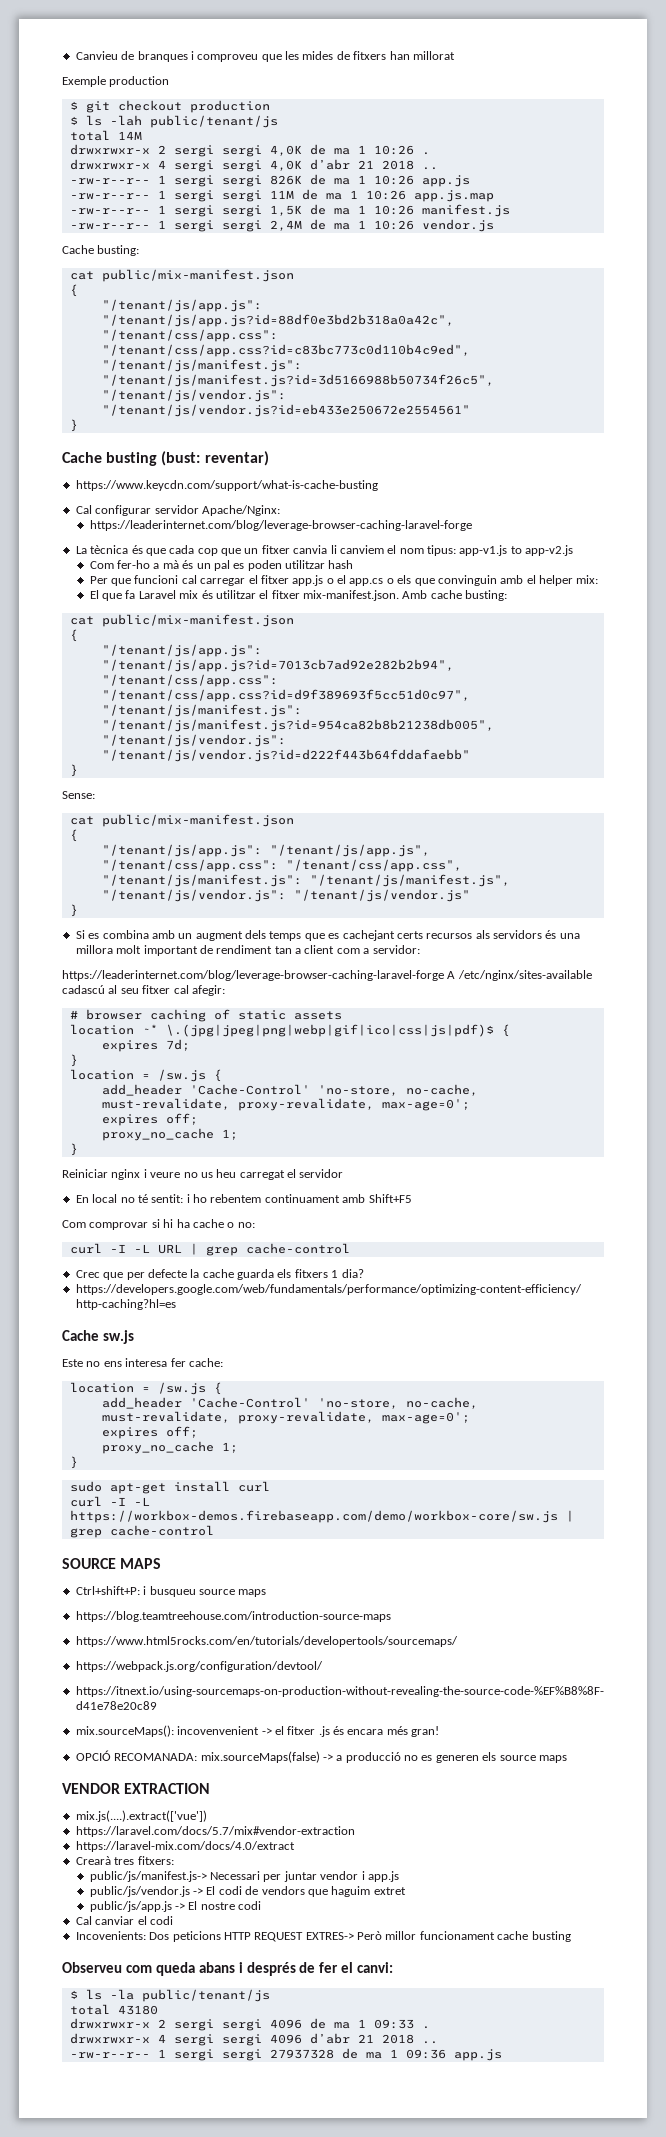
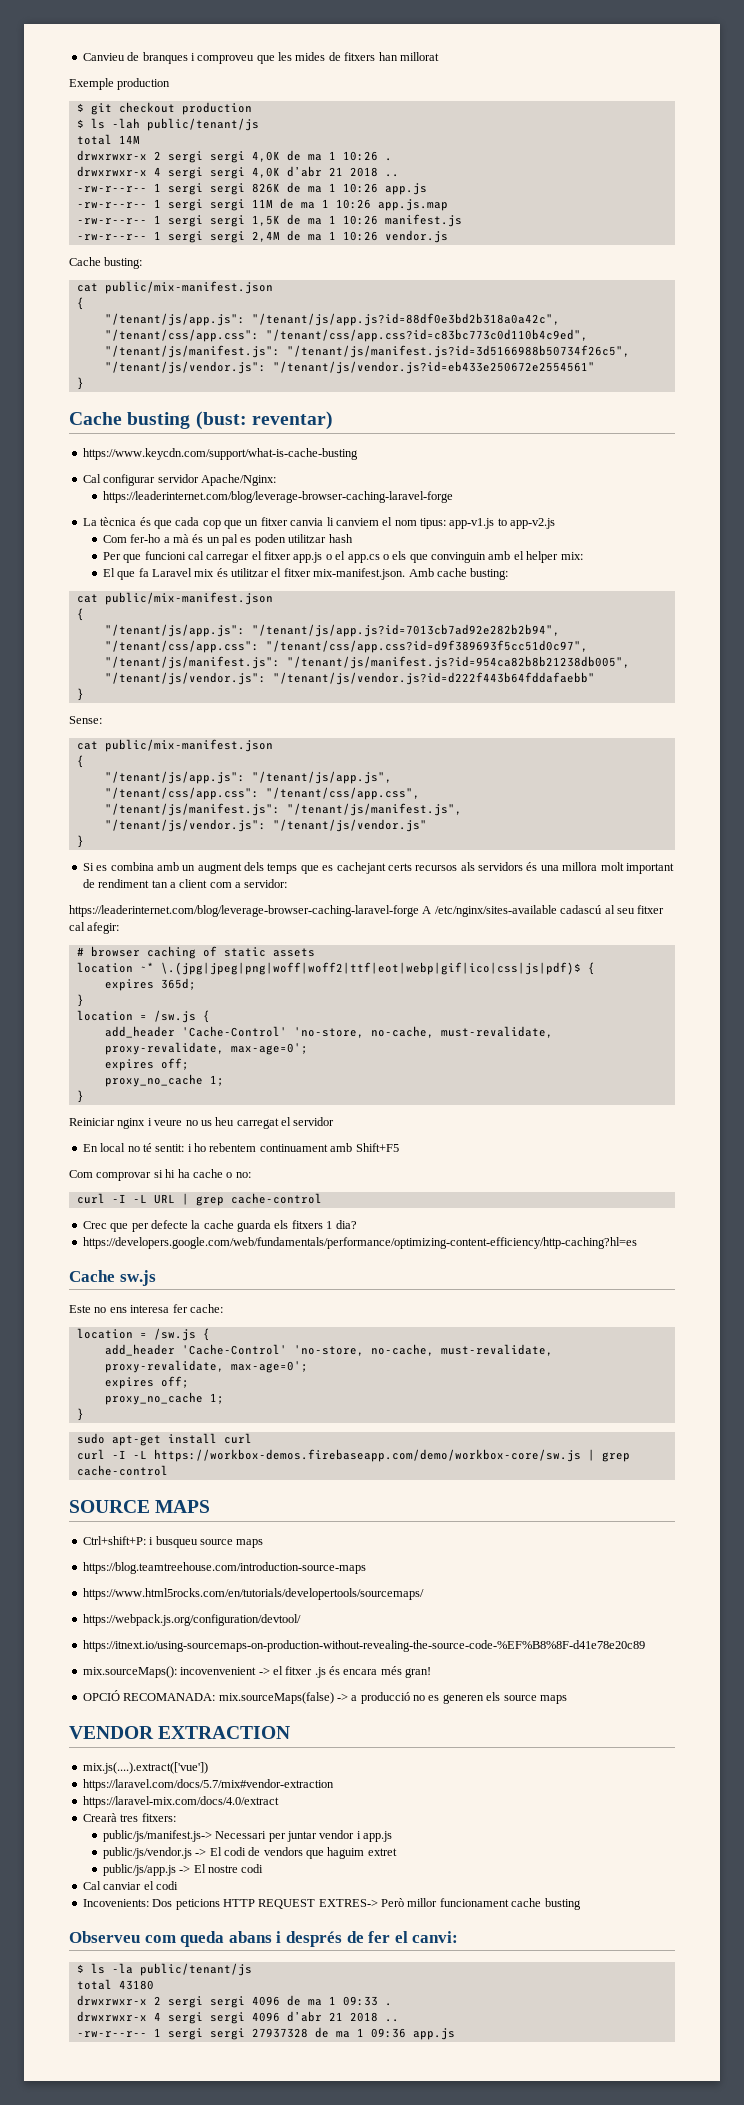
[165,1024,494,1037] \.(jpg|jpeg|png|webp|gif|ico|css|js|pdf)$ -> [160,962,581,975] \.(jpg|jpeg|png|woff|woff2|ttf|eot|webp|gif|ico|css|js|pdf)$
[165,1039,190,1051] 7d; -> [160,978,196,990] 365d;

